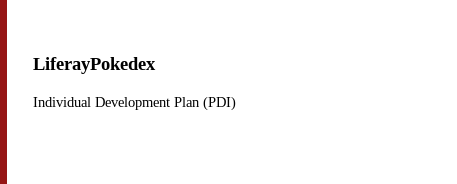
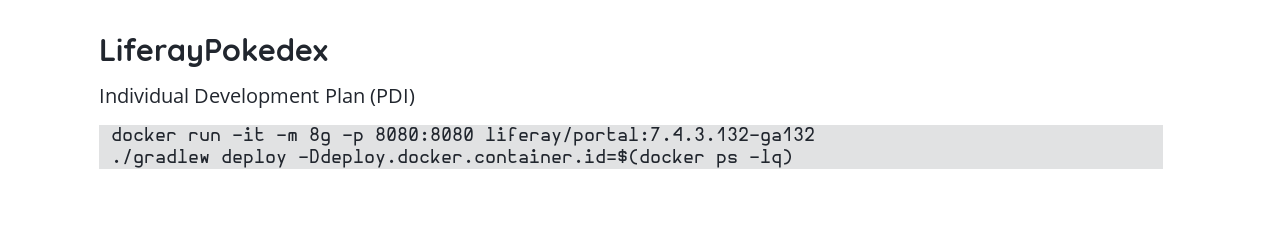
(236, 103) none -> [110,127,815,146] [110,149,793,168] // docker run -it -m 8g -p 8080:8080 liferay/portal:7.4.3.132-ga132 // ./gradlew deploy -Ddeploy.docker.container.id=$(docker ps -lq)

